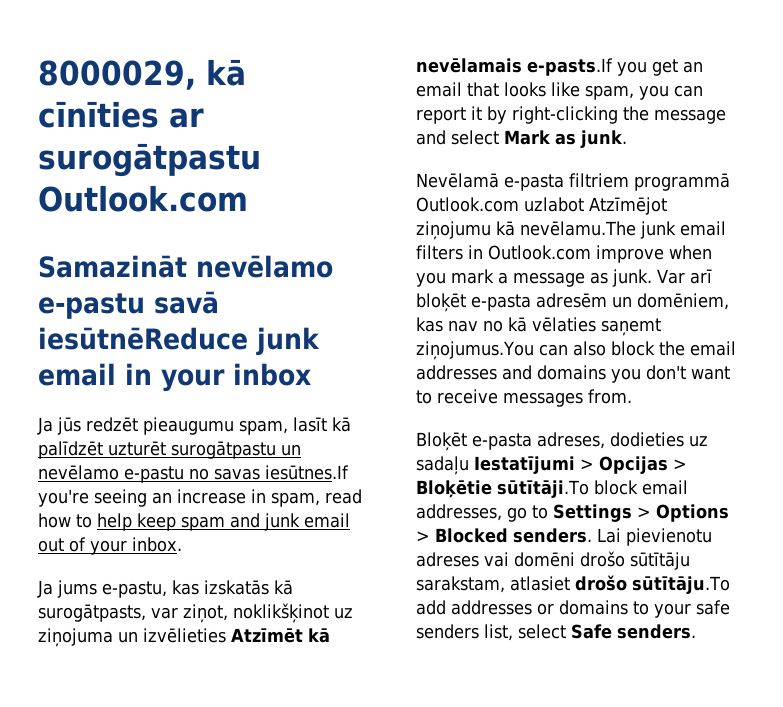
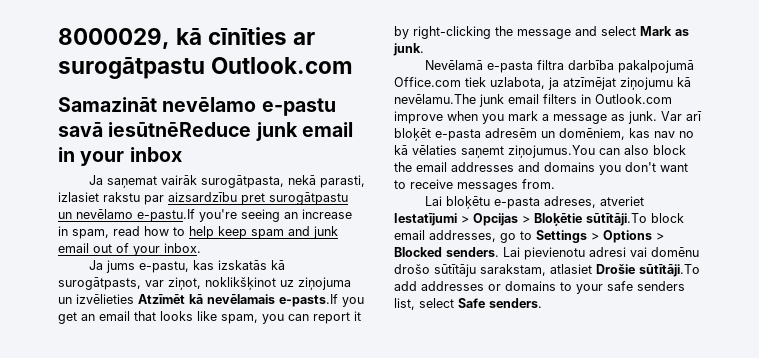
[57,417,351,435] [38,441,301,459] [38,465,349,483] jūs redzēt pieaugumu spam, lasīt kā palīdzēt uzturēt surogātpastu un nevēlamo e-pastu no savas iesūtnes.If -> [106,175,365,189] [58,192,348,205] [58,209,195,222] saņemat vairāk surogātpasta, nekā parasti, izlasiet rakstu par aizsardzību pret surogātpastu un nevēlamo e-pastu.If
[569,173,730,191] [416,197,667,215] filtriem programmā Outlook.com uzlabot Atzīmējot -> [536,60,694,73] [394,77,616,90] filtra darbība pakalpojumā Office.com tiek uzlabota, ja atzīmējat
[416,432,708,451] [416,456,469,475] Bloķēt e-pasta adreses, dodieties uz sadaļu -> [424,196,644,210] Lai bloķētu e-pasta adreses, atveriet
[416,552,575,567] adreses vai domēni -> [589,247,699,257] adresi vai domēnu
[575,575,730,594] drošo sūtītāju.To -> [596,264,700,277] Drošie sūtītāji.To

